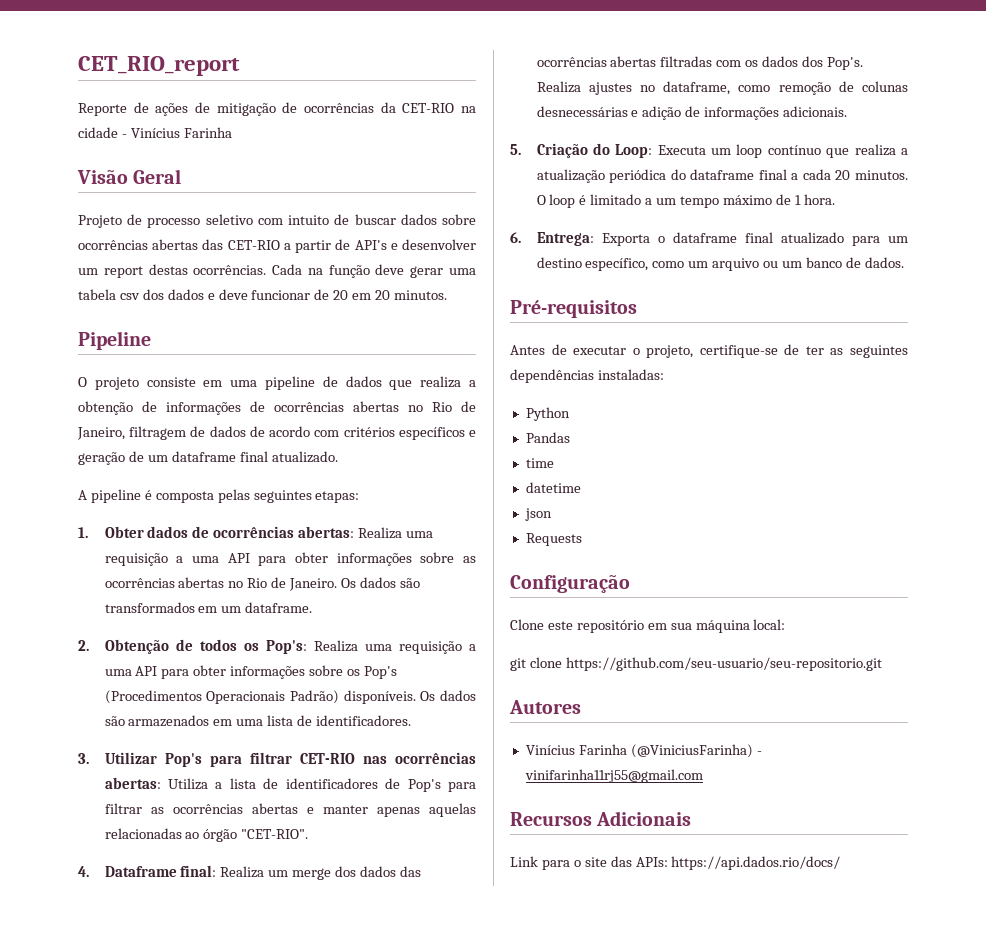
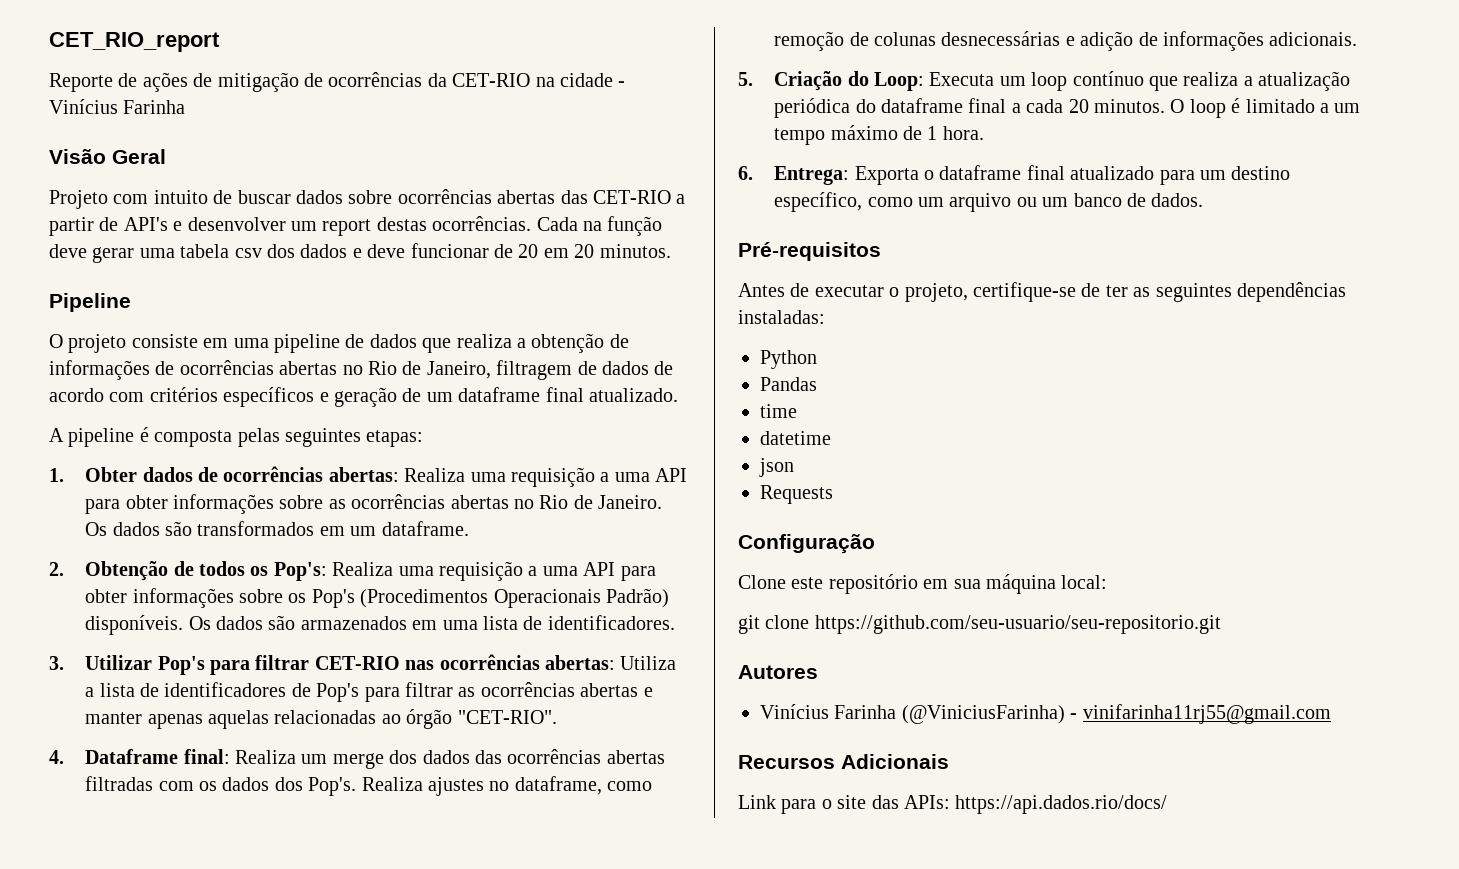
[127,214,253,228] de processo seletivo -> (108, 199) none

